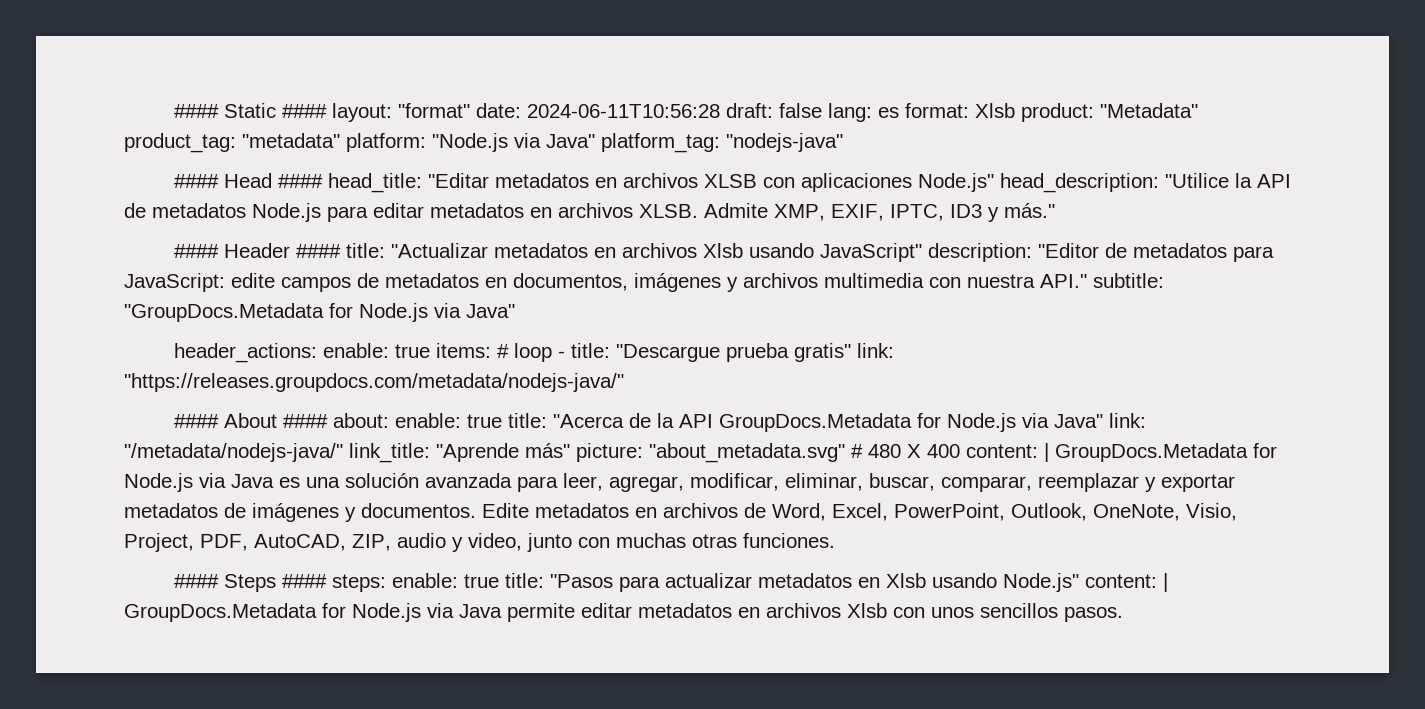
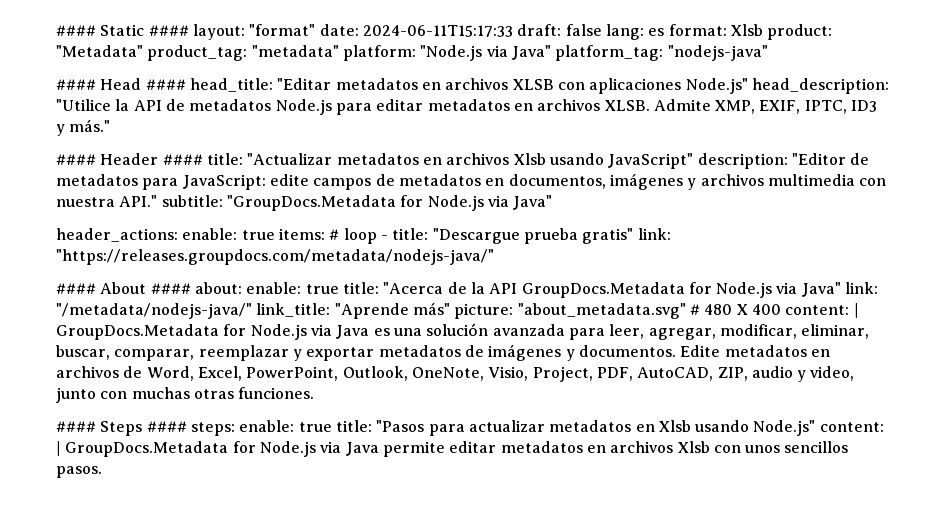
[527,104,721,118] 2024-06-11T10:56:28 -> [362,25,513,37] 2024-06-11T15:17:33

